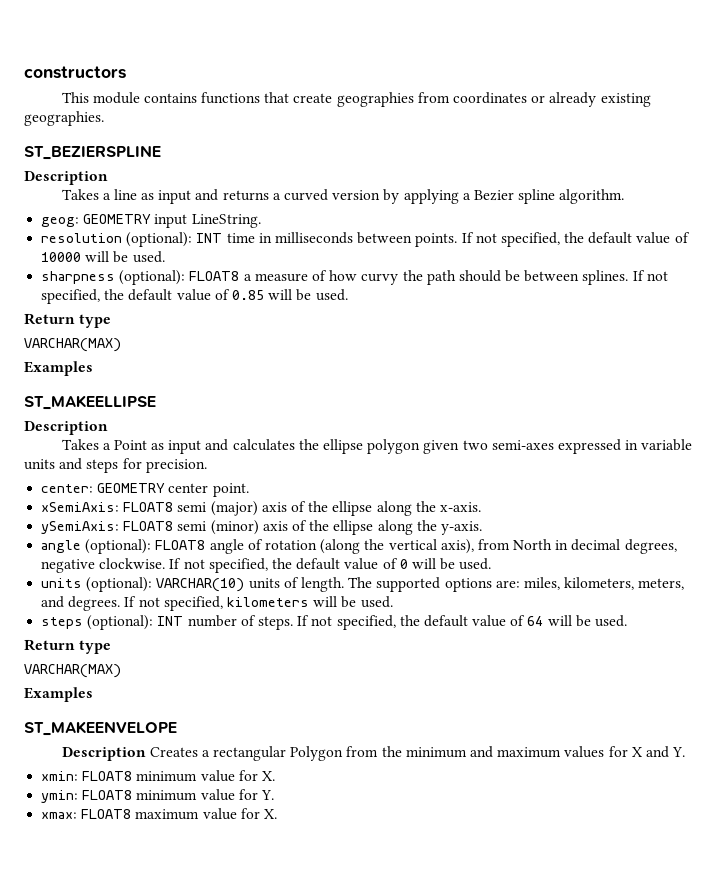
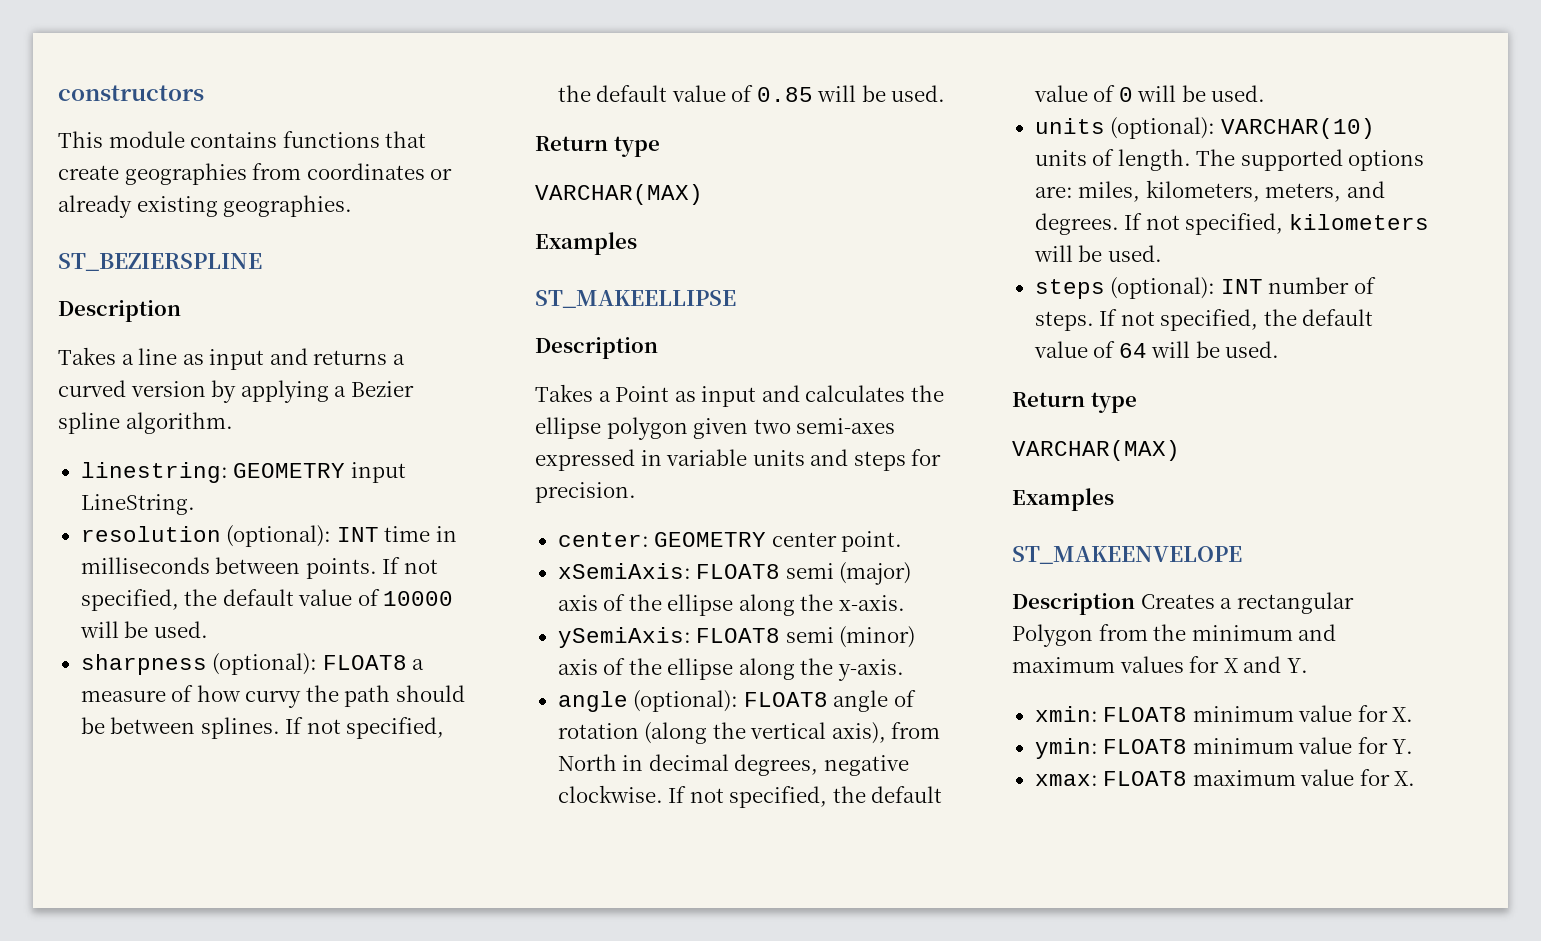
[41,217,80,227] geog: -> [80,462,228,483] linestring:

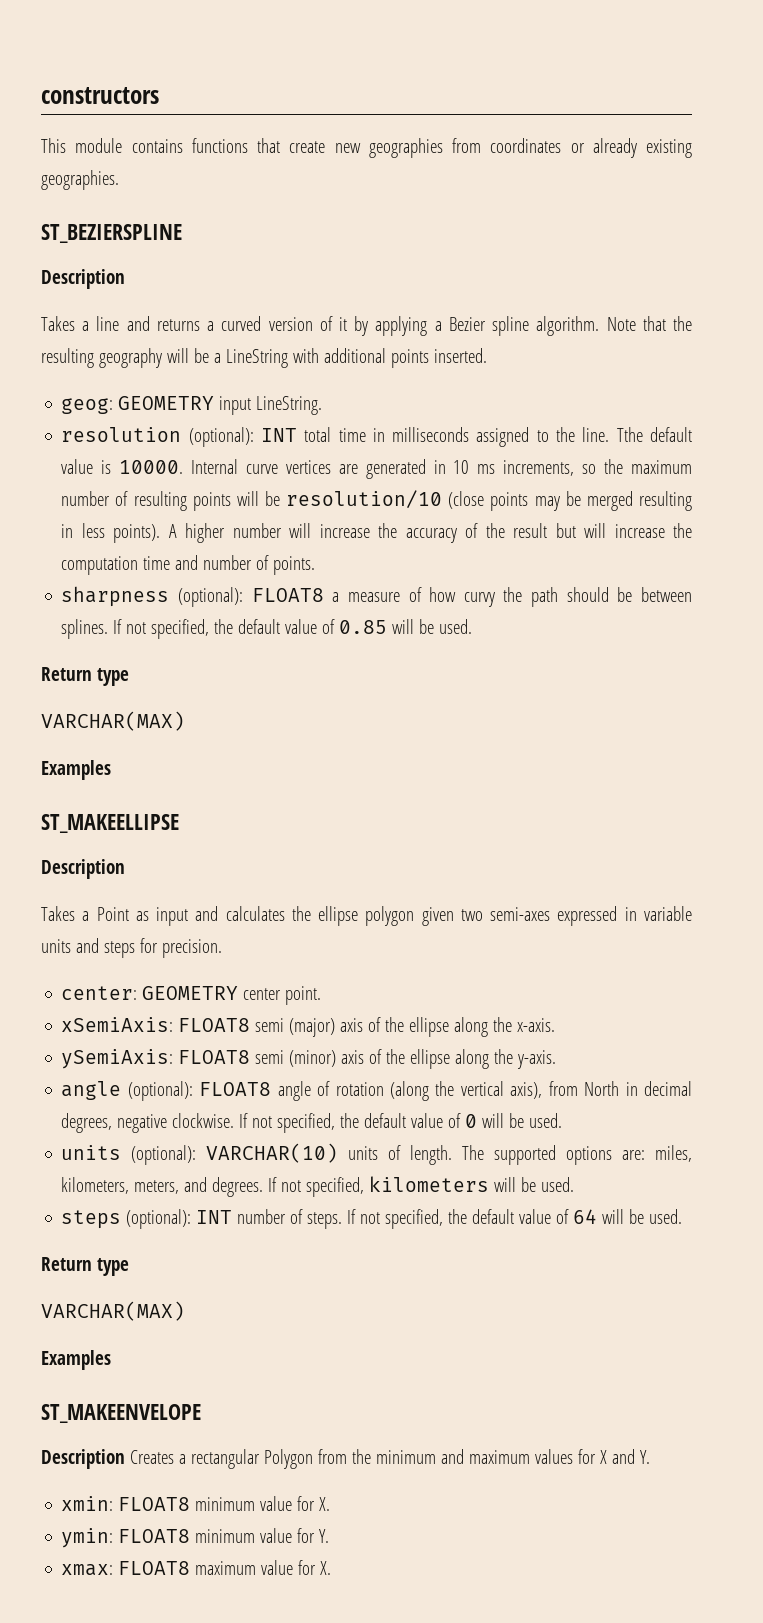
(119, 172) none -> [334,143,361,153] new
[182,349,265,370] as input -> (120, 323) none
(206, 389) none -> [319,316,347,331] of it
[80,462,228,483] // linestring: -> [606,316,693,331] [41,348,487,368] [61,398,114,414] Note that the resulting geography will be a LineString with additional points inserted. // geog:
(379, 534) none -> [304,427,332,442] total
[215,557,438,579] [80,589,454,611] [79,621,208,638] between points. If not specified, the default value of 10000 will be used. -> [476,427,692,447] [61,459,692,479] [61,490,692,511] [61,523,692,543] [61,555,316,575] assigned to the line. Tthe default value is 10000. Internal curve vertices are generated in 10 ms increments, so the maximum number of resulting points will be resolution/10 (close points may be merged resulting in less points). A higher number will increase the accuracy of the result but will increase the computation time and number of points.

